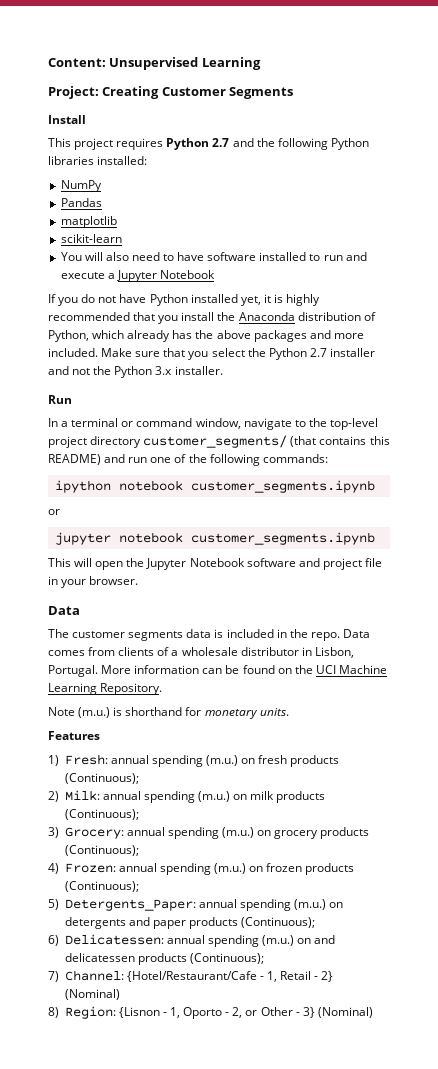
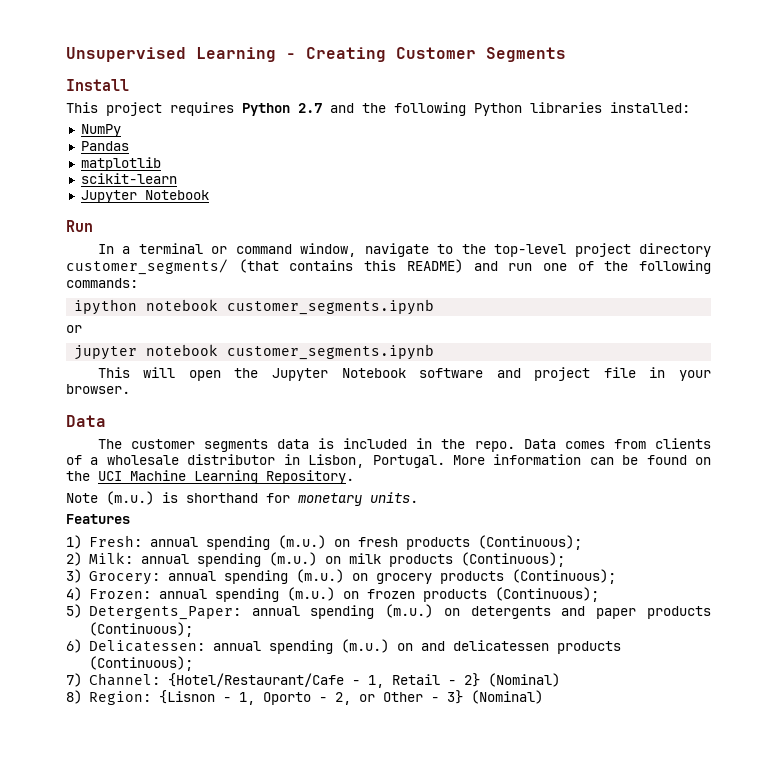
[48,58,106,67] Content: -> (66, 54) none
[48,86,99,99] // Project: -> [286,53,296,59] -
[60,252,367,261] [60,270,215,282] [48,294,321,306] [48,312,376,324] [48,330,364,342] [48,348,375,360] [48,366,223,378] You will also need to have software installed to run and execute a Jupyter Notebook // If you do not have Python installed yet, it is highly recommended that you install the Anaconda distribution of Python, which already has the above packages and more included. Make sure that you select the Python 2.7 installer and not the Python 3.x installer. -> [80,190,209,203] Jupyter Notebook

